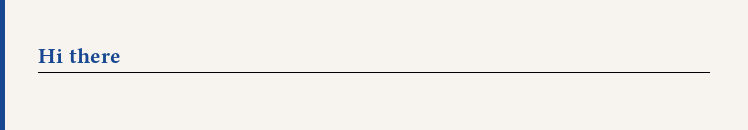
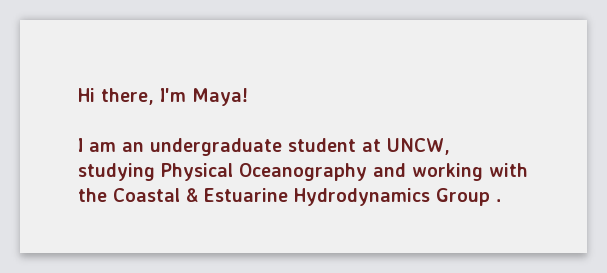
[68,48,121,63] there -> [101,88,248,106] [78,138,450,156] [78,163,528,181] [78,188,501,206] there, I'm Maya! // I am an undergraduate student at UNCW, studying Physical Oceanography and working with the Coastal & Estuarine Hydrodynamics Group .

